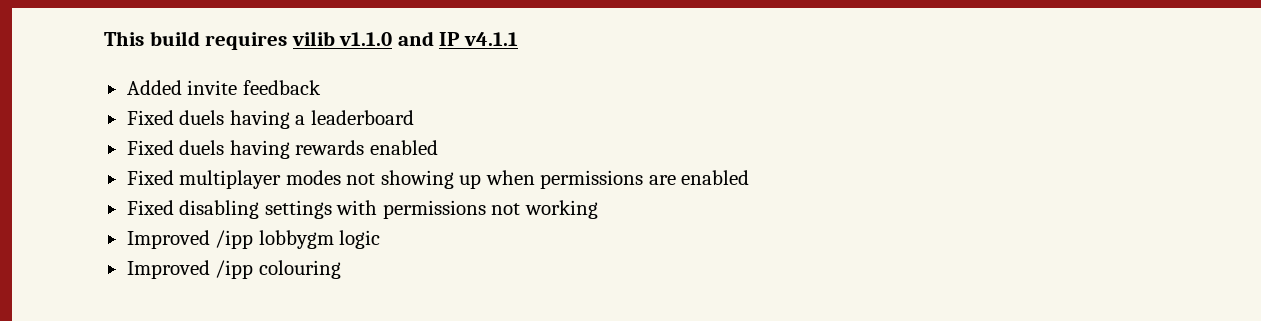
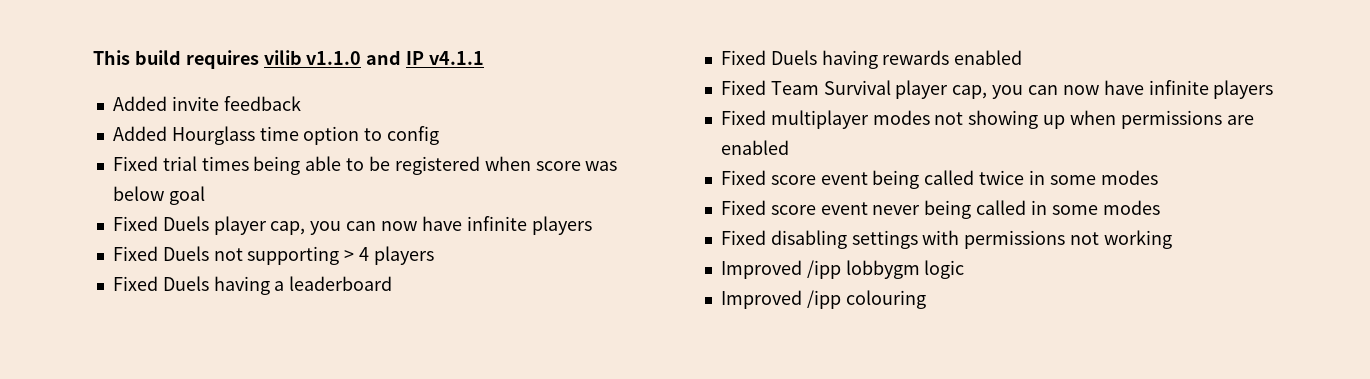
[126,110,225,125] Fixed duels -> [112,126,440,145] [112,156,618,175] [112,186,205,205] [112,216,592,235] [112,246,434,265] [112,276,209,291] Added Hourglass time option to config // Fixed trial times being able to be registered when score was below goal // Fixed Duels player cap, you can now have infinite players // Fixed Duels not supporting > 4 players // Fixed Duels
[179,140,225,155] duels -> [770,50,817,65] Duels
(438, 147) none -> [720,80,1274,99] // Fixed Team Survival player cap, you can now have infinite players
(750, 177) none -> [720,170,1158,189] [720,200,1160,219] // Fixed score event being called twice in some modes // Fixed score event never being called in some modes

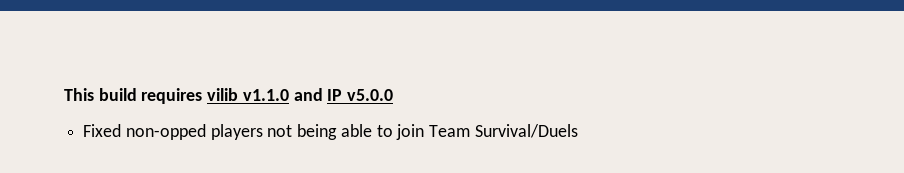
[429,51,485,65] [112,96,301,111] [112,126,440,145] [112,156,618,175] [112,186,205,205] [112,216,592,235] [112,246,434,265] [112,276,393,295] [720,50,1023,69] [720,80,1274,99] [720,110,1254,129] [720,140,789,155] [720,170,1158,189] [720,200,1160,219] [720,230,1172,249] [720,260,965,279] [720,290,926,309] v4.1.1 // Added invite feedback // Added Hourglass time option to config // Fixed trial times being able to be registered when score was below goal // Fixed Duels player cap, you can now have infinite players // Fixed Duels not supporting > 4 players // Fixed Duels having a leaderboard // Fixed Duels having rewards enabled // Fixed Team Survival player cap, you can now have infinite players // Fixed multiplayer modes not showing up when permissions are enabled // Fixed score event being called twice in some modes // Fixed score event never being called in some modes // Fixed disabling settings with permissions not working // Improved /ipp lobbygm logic // Improved /ipp colouring -> [347,89,394,101] [83,124,578,140] v5.0.0 // Fixed non-opped players not being able to join Team Survival/Duels

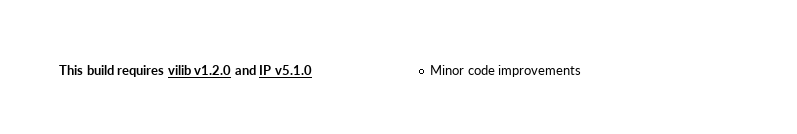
[242,89,289,101] v1.1.0 -> [194,65,232,75] v1.2.0
[347,89,394,101] [83,124,578,140] v5.0.0 // Fixed non-opped players not being able to join Team Survival/Duels -> [274,65,312,75] [430,65,582,77] v5.1.0 // Minor code improvements

